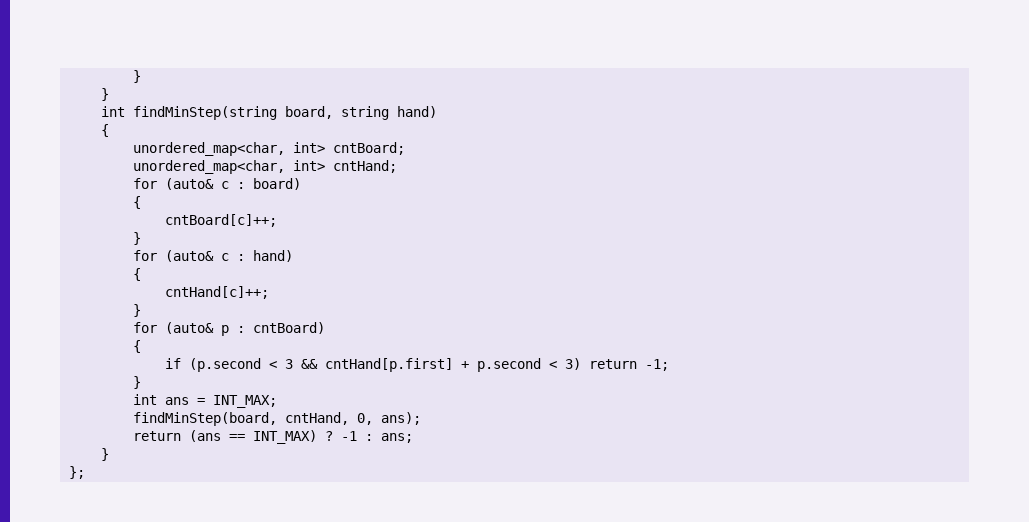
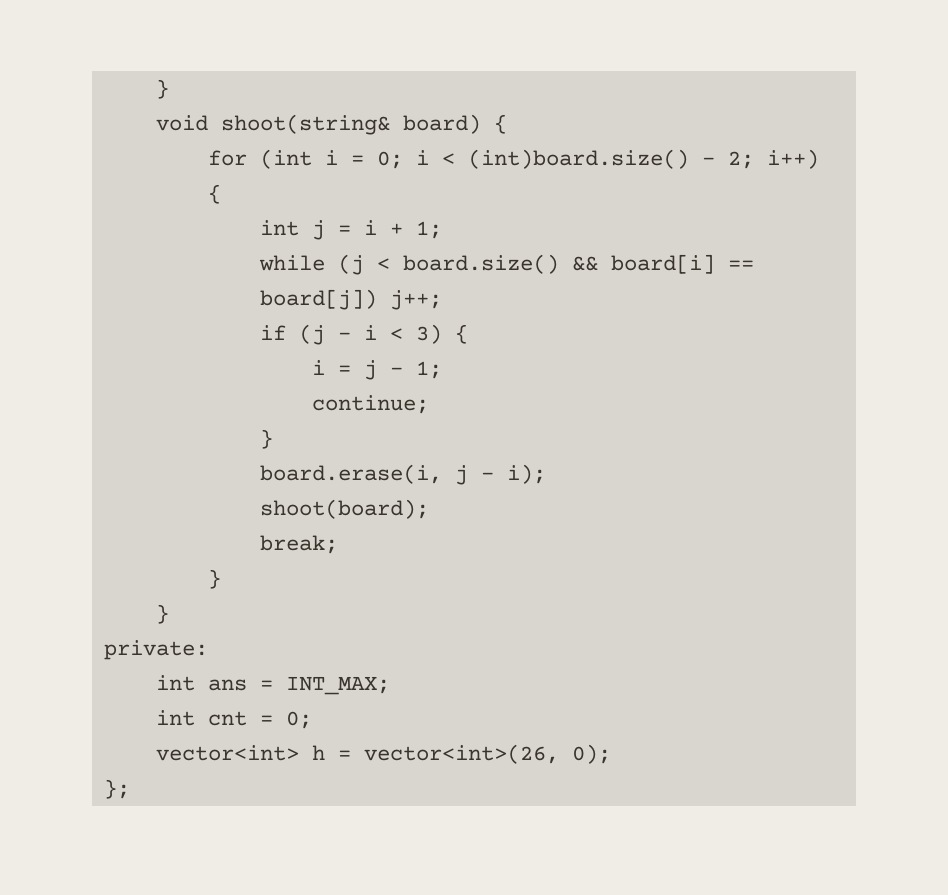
[133,70,142,83] [101,88,110,101] [101,106,438,120] [101,124,110,137] [133,142,406,156] [133,160,398,174] [133,178,302,190] [133,196,142,209] [165,214,278,227] [133,232,142,245] [133,250,294,262] [133,268,142,281] [165,286,270,299] [133,304,142,317] [133,322,326,336] [133,340,142,353] [165,358,670,372] [133,376,142,389] [133,394,278,408] [133,412,422,426] [133,430,414,444] [101,448,110,461] } // } // int findMinStep(string board, string hand) // { // unordered_map<char, int> cntBoard; // unordered_map<char, int> cntHand; // for (auto& c : board) // { // cntBoard[c]++; // } // for (auto& c : hand) // { // cntHand[c]++; // } // for (auto& p : cntBoard) // { // if (p.second < 3 && cntHand[p.first] + p.second < 3) return -1; // } // int ans = INT_MAX; // findMinStep(board, cntHand, 0, ans); // return (ans == INT_MAX) ? -1 : ans; // } -> [156,79,169,99] [156,114,507,135] [208,149,819,169] [208,184,221,204] [260,220,442,240] [259,254,754,275] [260,289,442,310] [260,324,468,345] [312,360,442,380] [312,395,429,414] [260,429,273,449] [260,464,546,485] [260,499,429,519] [260,535,338,554] [208,569,221,589] [156,604,169,624] [104,640,208,660] [156,675,390,695] [156,710,312,729] [156,744,611,764] } // void shoot(string& board) { // for (int i = 0; i < (int)board.size() - 2; i++) { // int j = i + 1; // while (j < board.size() && board[i] == board[j]) j++; // if (j - i < 3) { // i = j - 1; // continue; // } // board.erase(i, j - i); // shoot(board); // break; // } // } // private: // int ans = INT_MAX; // int cnt = 0; // vector<int> h = vector<int>(26, 0);

